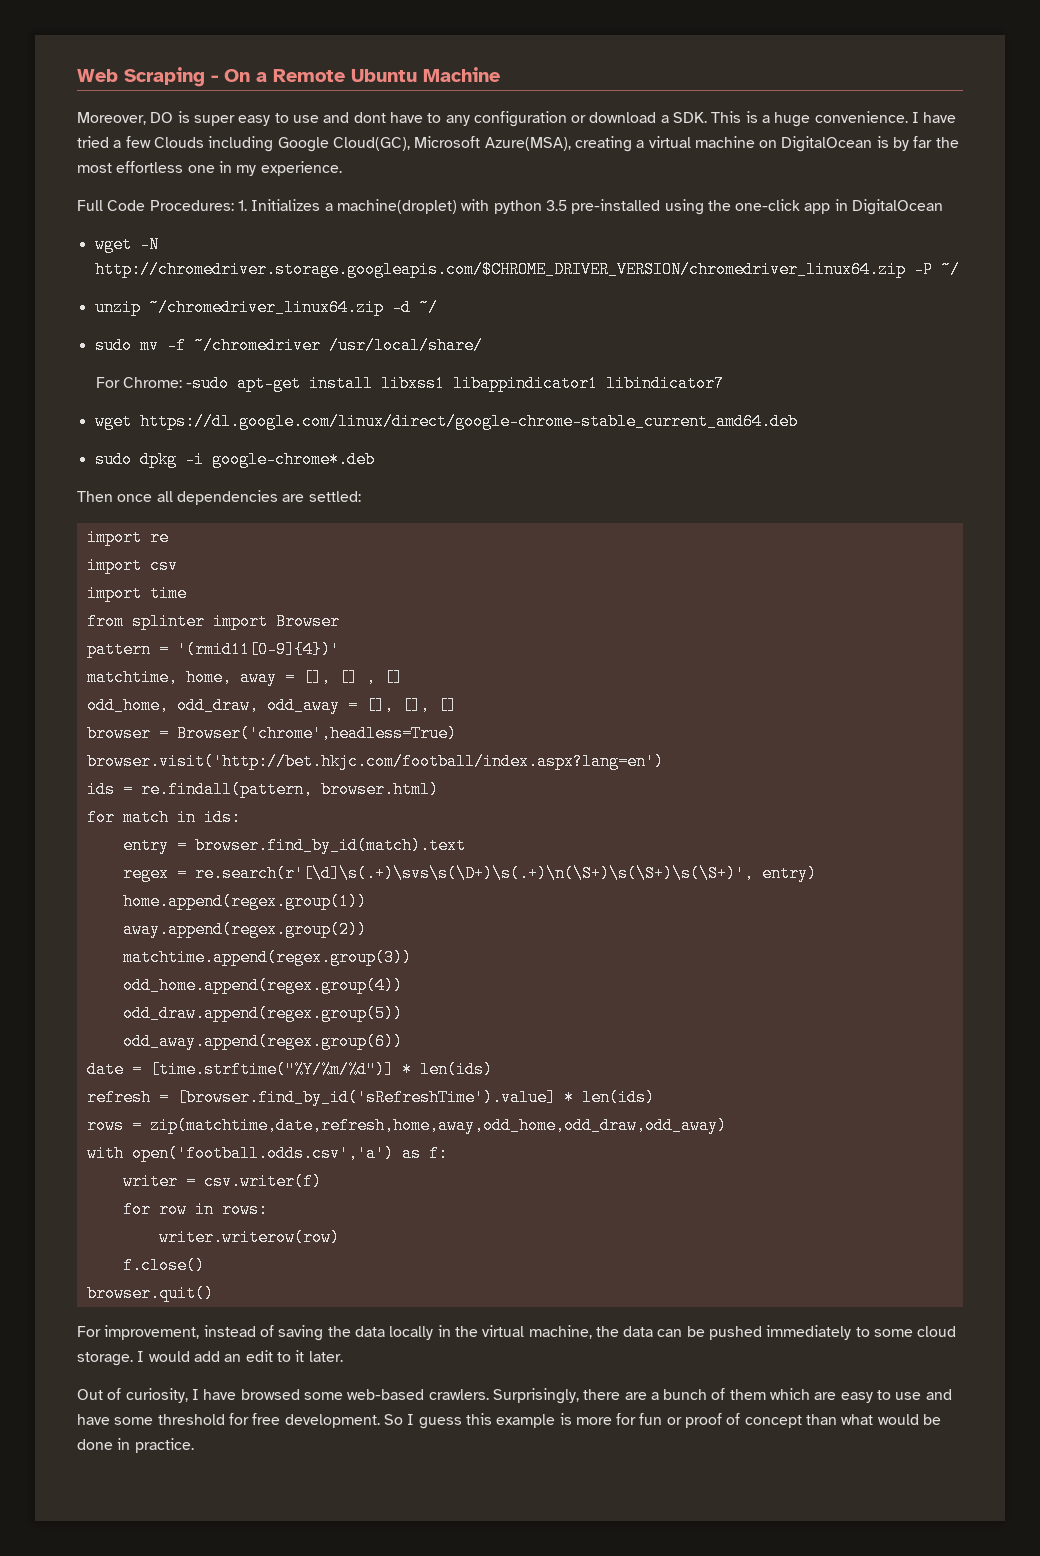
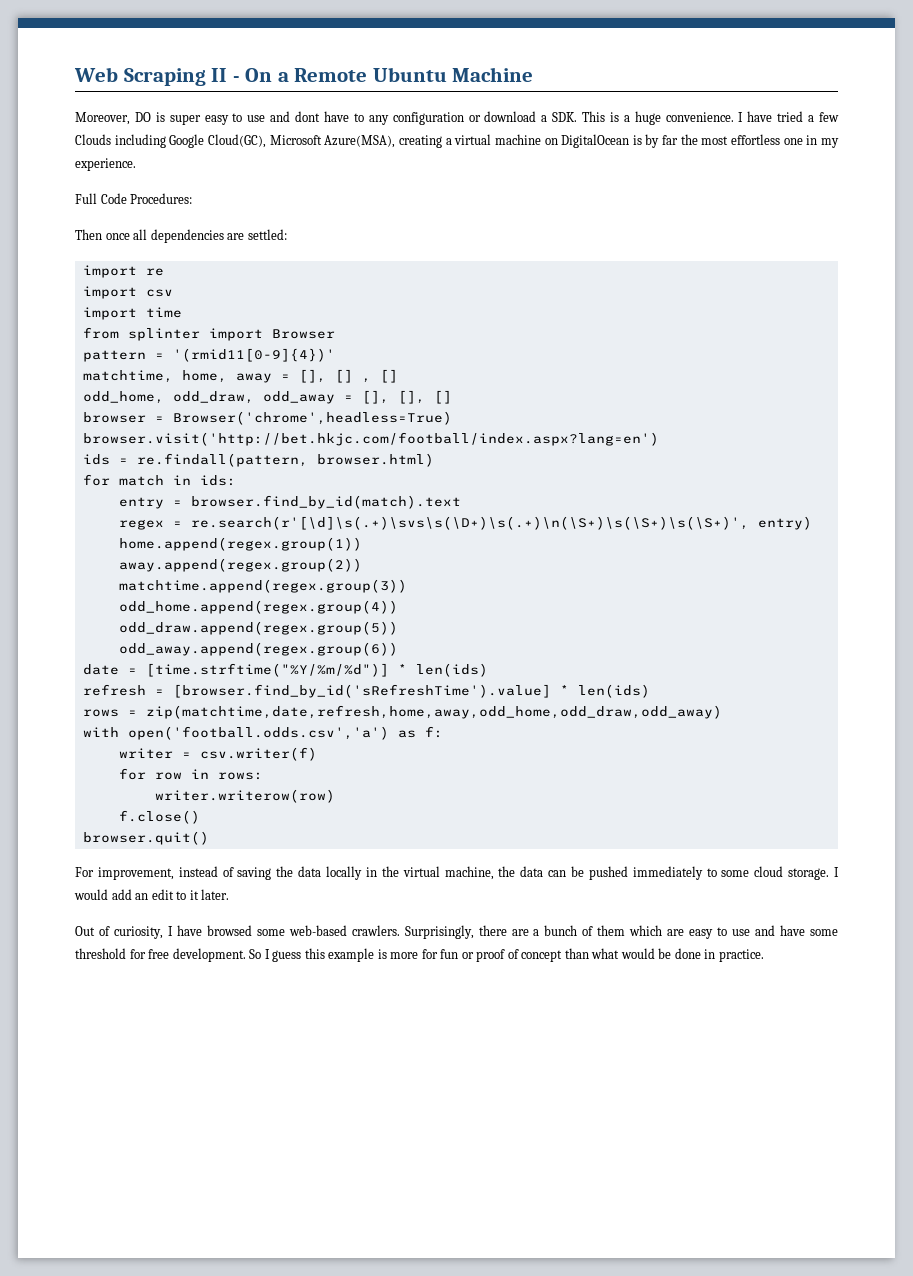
(205, 77) none -> [211,68,228,82] II
[237,199,944,215] [94,236,159,253] [94,261,960,278] [94,299,438,316] [94,337,483,354] [95,375,725,392] [94,413,798,430] [94,451,375,468] 1. Initializes a machine(droplet) with python 3.5 pre-installed using the one-click app in DigitalOcean // wget -N http://chromedriver.storage.googleapis.com/$CHROME_DRIVER_VERSION/chromedriver_linux64.zip -P ~/ // unzip ~/chromedriver_linux64.zip -d ~/ // sudo mv -f ~/chromedriver /usr/local/share/ // For Chrome: -sudo apt-get install libxss1 libappindicator1 libindicator7 // wget https://dl.google.com/linux/direct/google-chrome-stable_current_amd64.deb // sudo dpkg -i google-chrome*.deb -> (193, 198) none

